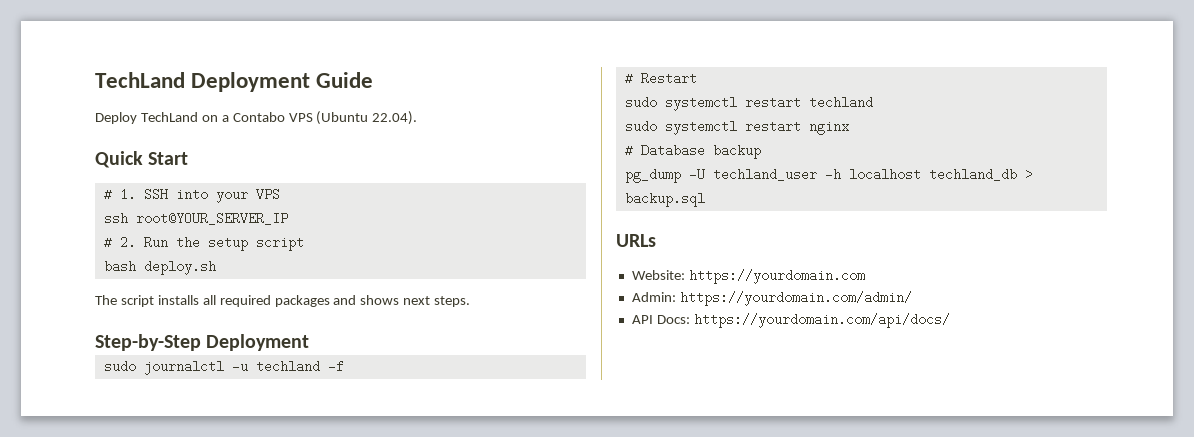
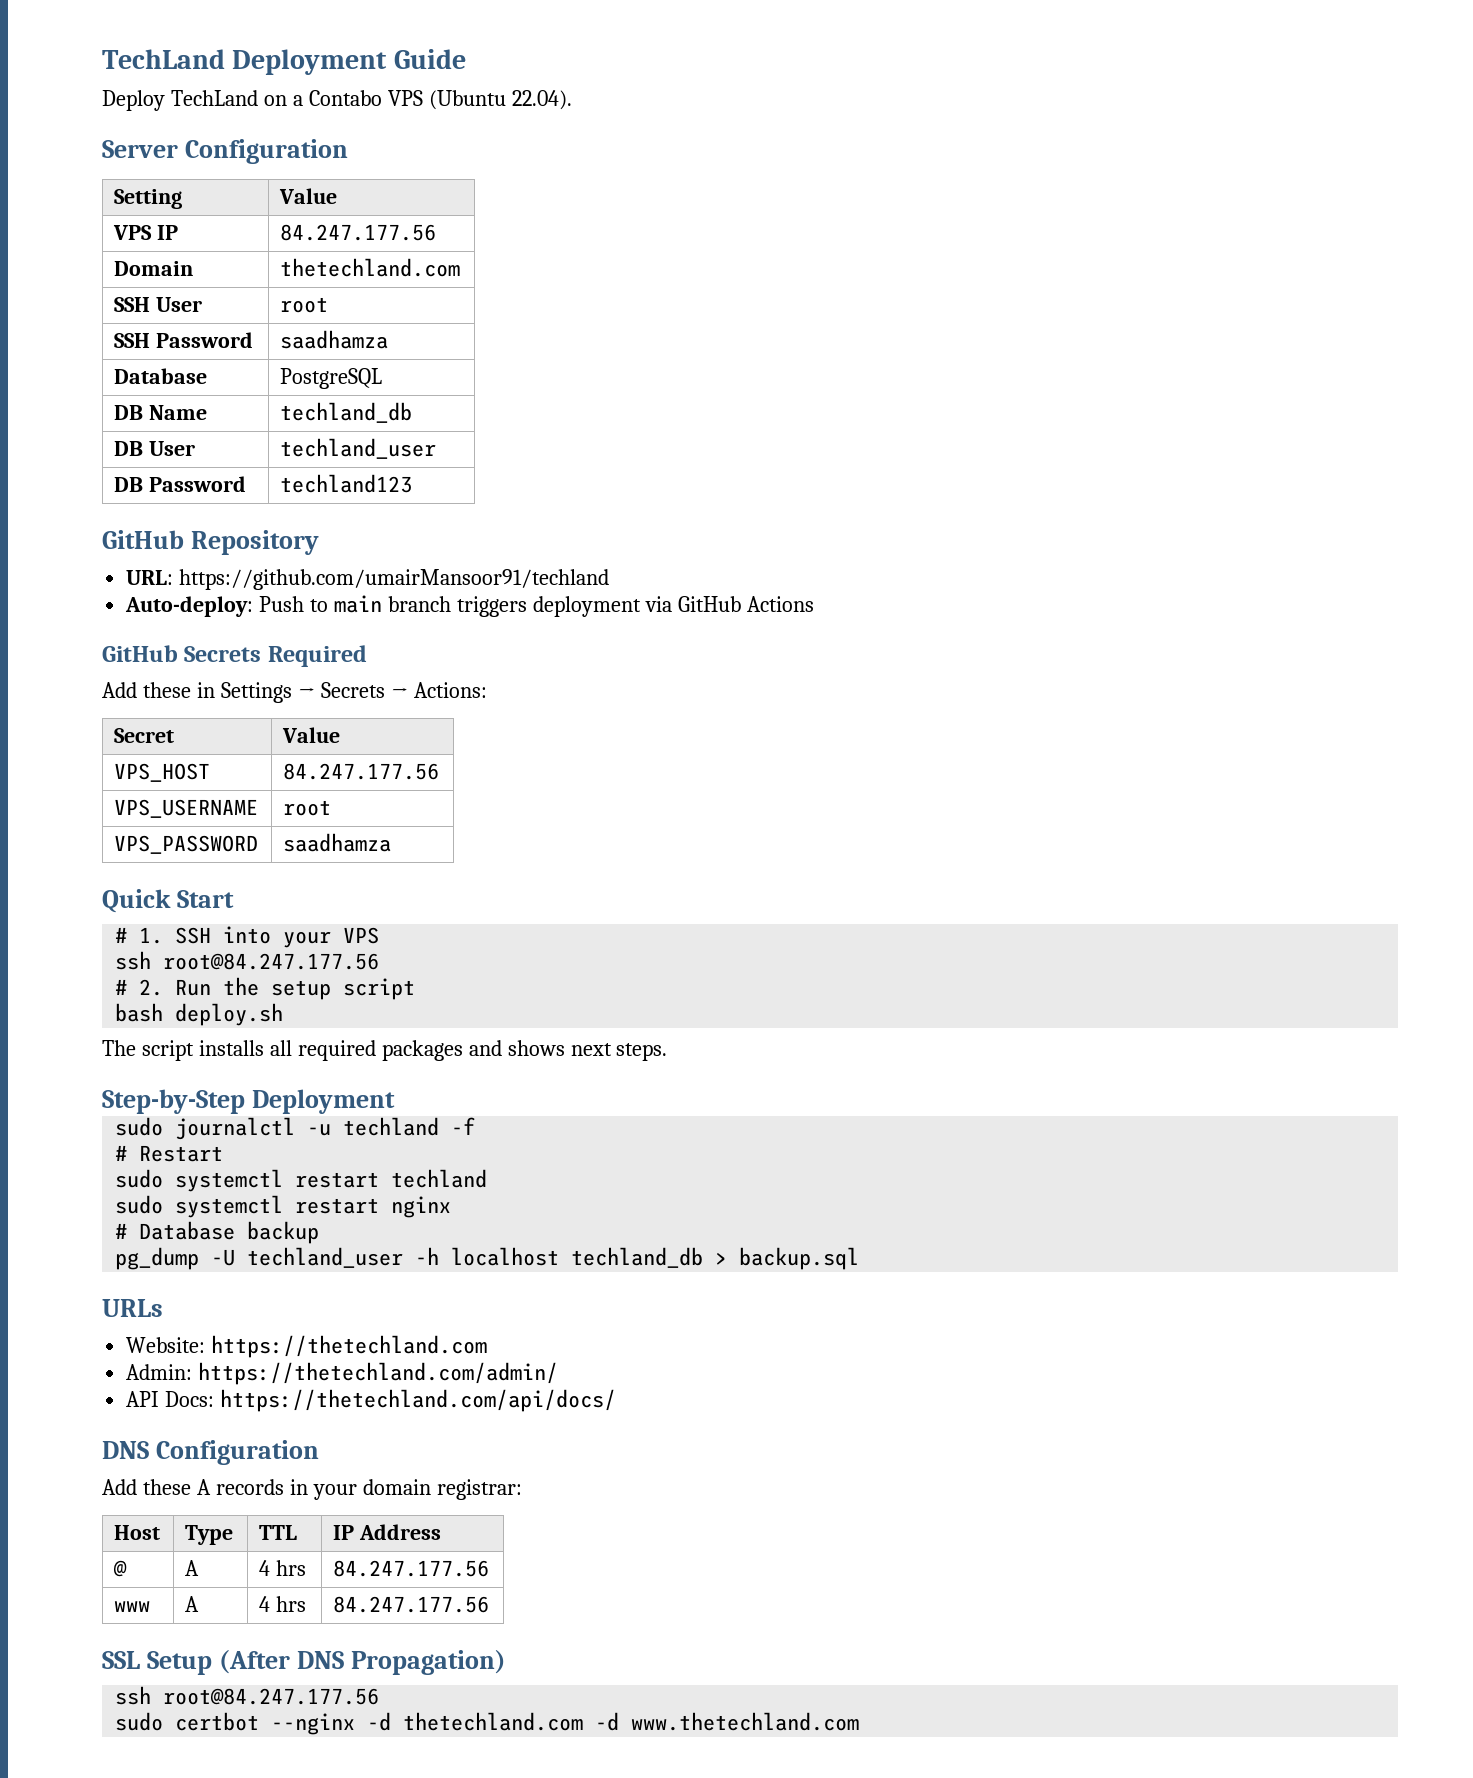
(418, 118) none -> [102,139,348,164] [114,189,183,209] [279,188,338,204] [113,225,179,240] [280,224,437,241] [114,261,194,276] [280,258,461,277] [114,297,203,312] [280,297,329,313] [114,332,254,348] [280,330,389,349] [114,368,208,384] [280,368,383,389] [114,405,208,420] [280,402,413,423] [114,441,196,456] [280,438,437,459] [114,476,247,492] [280,474,413,493] [102,530,319,555] [126,569,610,590] [125,595,814,617] [102,645,367,667] [102,682,487,703] [114,728,175,743] [282,727,341,743] [114,763,211,782] [283,763,440,780] [114,799,259,818] [283,800,332,816] [114,835,259,854] [283,833,392,852] // Server Configuration // Setting | Value // VPS IP | 84.247.177.56 // Domain | thetechland.com // SSH User | root // SSH Password | saadhamza // Database | PostgreSQL // DB Name | techland_db // DB User | techland_user // DB Password | techland123 // GitHub Repository // URL: https://github.com/umairMansoor91/techland // Auto-deploy: Push to main branch triggers deployment via GitHub Actions // GitHub Secrets Required // Add these in Settings → Secrets → Actions: // Secret | Value // VPS_HOST | 84.247.177.56 // VPS_USERNAME | root // VPS_PASSWORD | saadhamza
[135,212,288,225] root@YOUR_SERVER_IP -> [163,953,380,970] root@84.247.177.56
[688,269,865,284] https://yourdomain.com -> [211,1335,488,1358] https://thetechland.com
[679,291,912,306] https://yourdomain.com/admin/ -> [198,1362,559,1385] https://thetechland.com/admin/
[693,313,950,328] https://yourdomain.com/api/docs/ -> [220,1389,617,1412] [102,1440,319,1465] [102,1479,522,1500] [114,1525,161,1540] [185,1525,234,1545] [259,1525,298,1540] [333,1524,442,1540] [113,1560,128,1577] [185,1560,200,1576] [259,1560,307,1576] [333,1560,490,1577] [114,1601,151,1612] [185,1596,200,1612] [259,1596,307,1612] [333,1596,490,1613] [102,1650,506,1675] [115,1686,380,1705] [115,1712,860,1735] https://thetechland.com/api/docs/ // DNS Configuration // Add these A records in your domain registrar: // Host | Type | TTL | IP Address // @ | A | 4 hrs | 84.247.177.56 // www | A | 4 hrs | 84.247.177.56 // SSL Setup (After DNS Propagation) // ssh root@84.247.177.56 // sudo certbot --nginx -d thetechland.com -d www.thetechland.com

